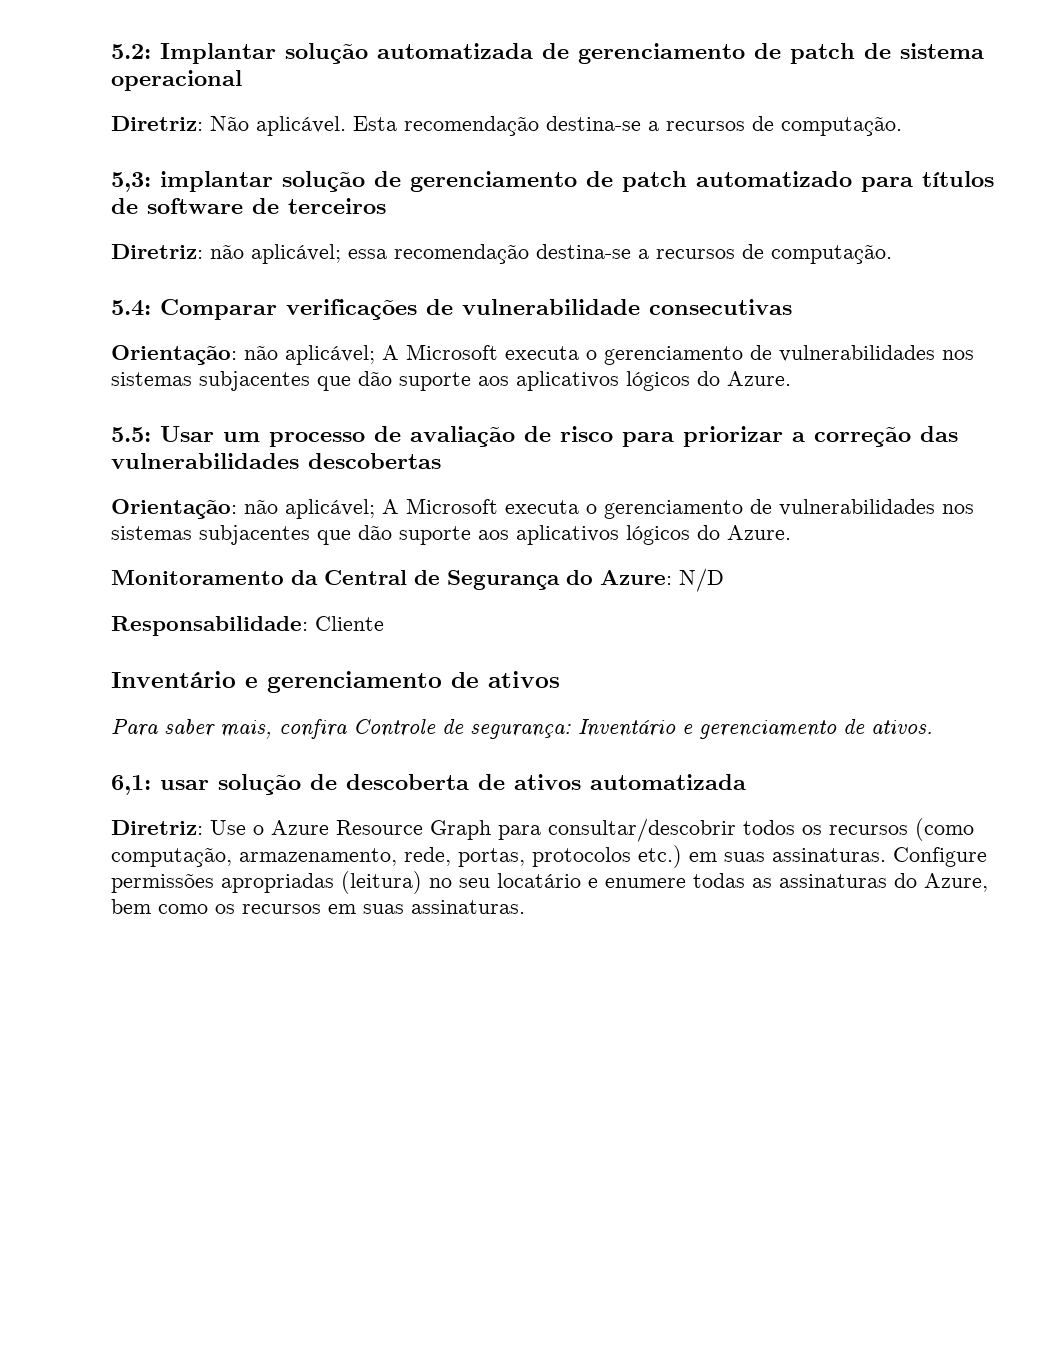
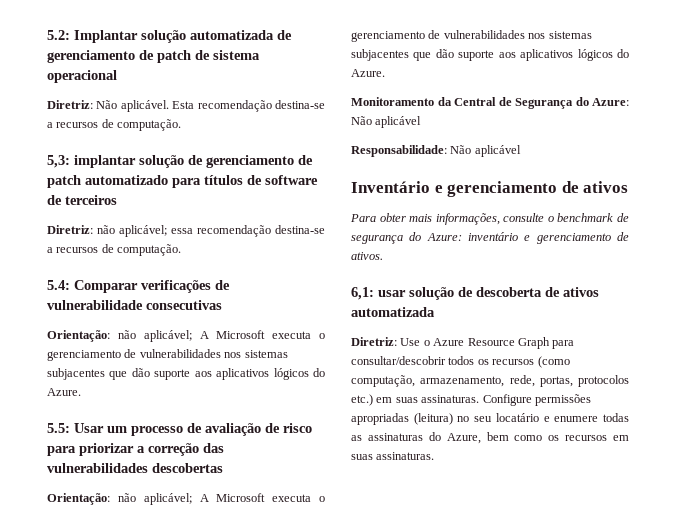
[679,568,724,592] N/D -> [351,116,422,128] Não aplicável
[315,616,384,631] Cliente -> [450,145,521,157] Não aplicável
[164,719,676,739] saber mais, confira Controle de segurança: Inventário -> [379,213,629,225] [351,232,518,244] obter mais informações, consulte o benchmark de segurança do Azure: inventário

